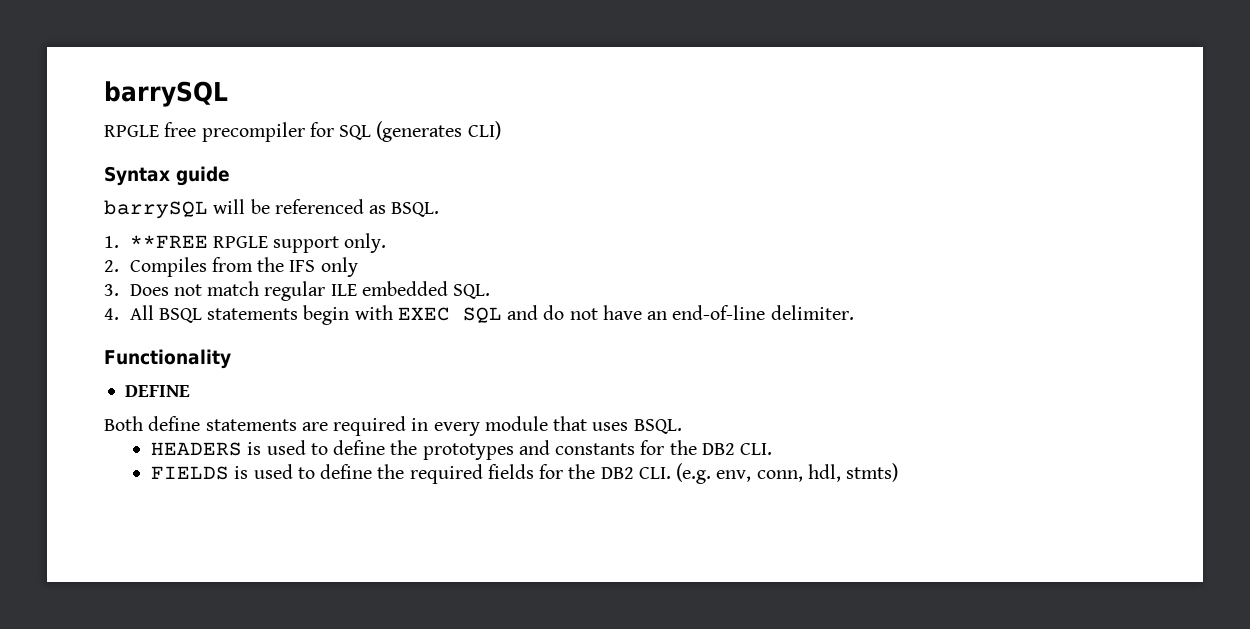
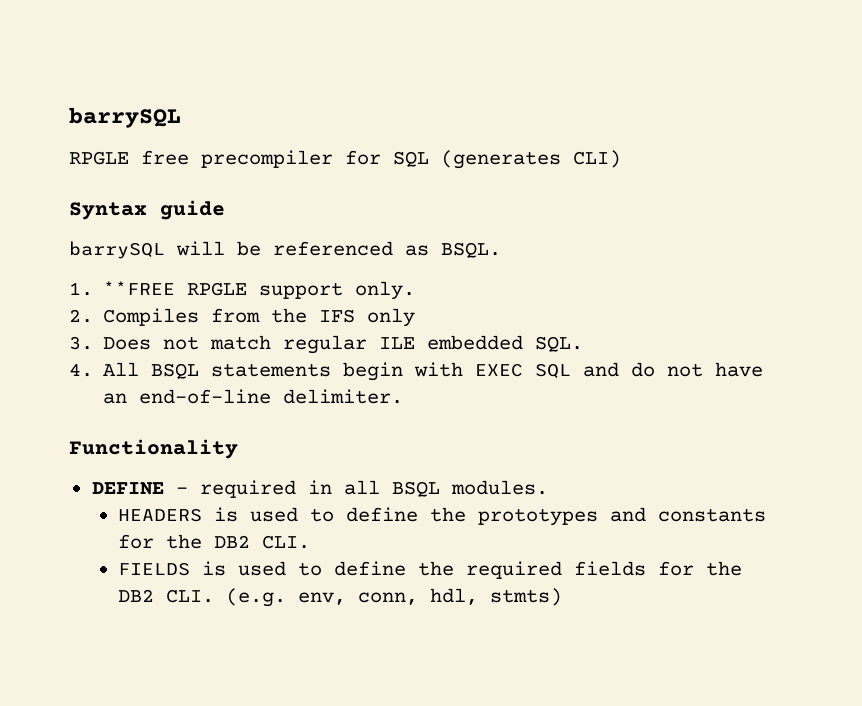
[104,416,682,436] // Both define statements are required in every module that uses BSQL. -> [175,480,548,498] - required in all BSQL modules.

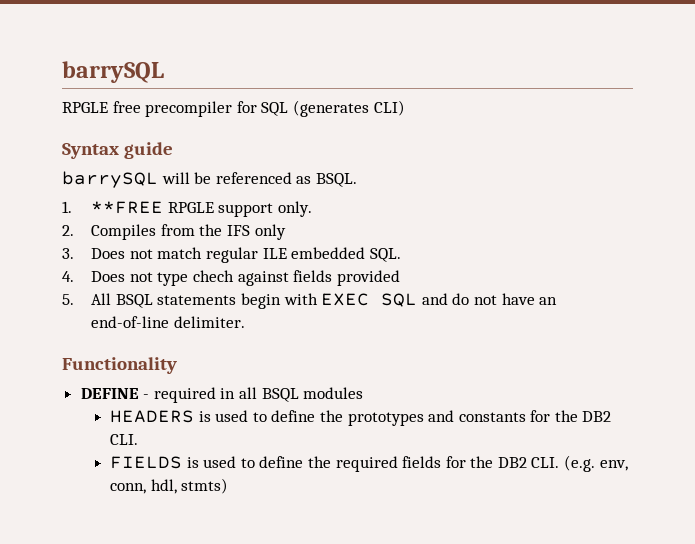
(93, 370) none -> [91,270,400,286] [62,294,74,305] Does not type chech against fields provided // 5.
[450,480,548,495] modules. -> [303,387,364,399] modules

